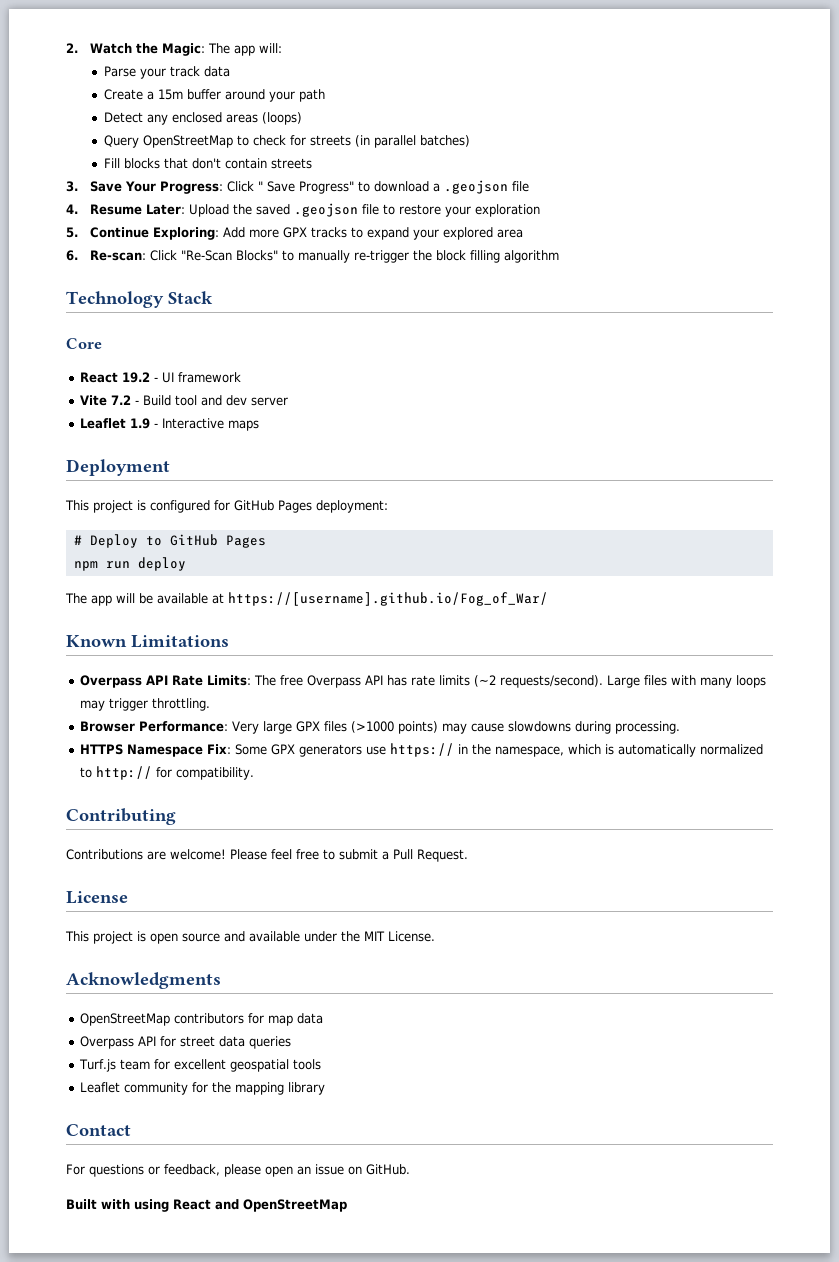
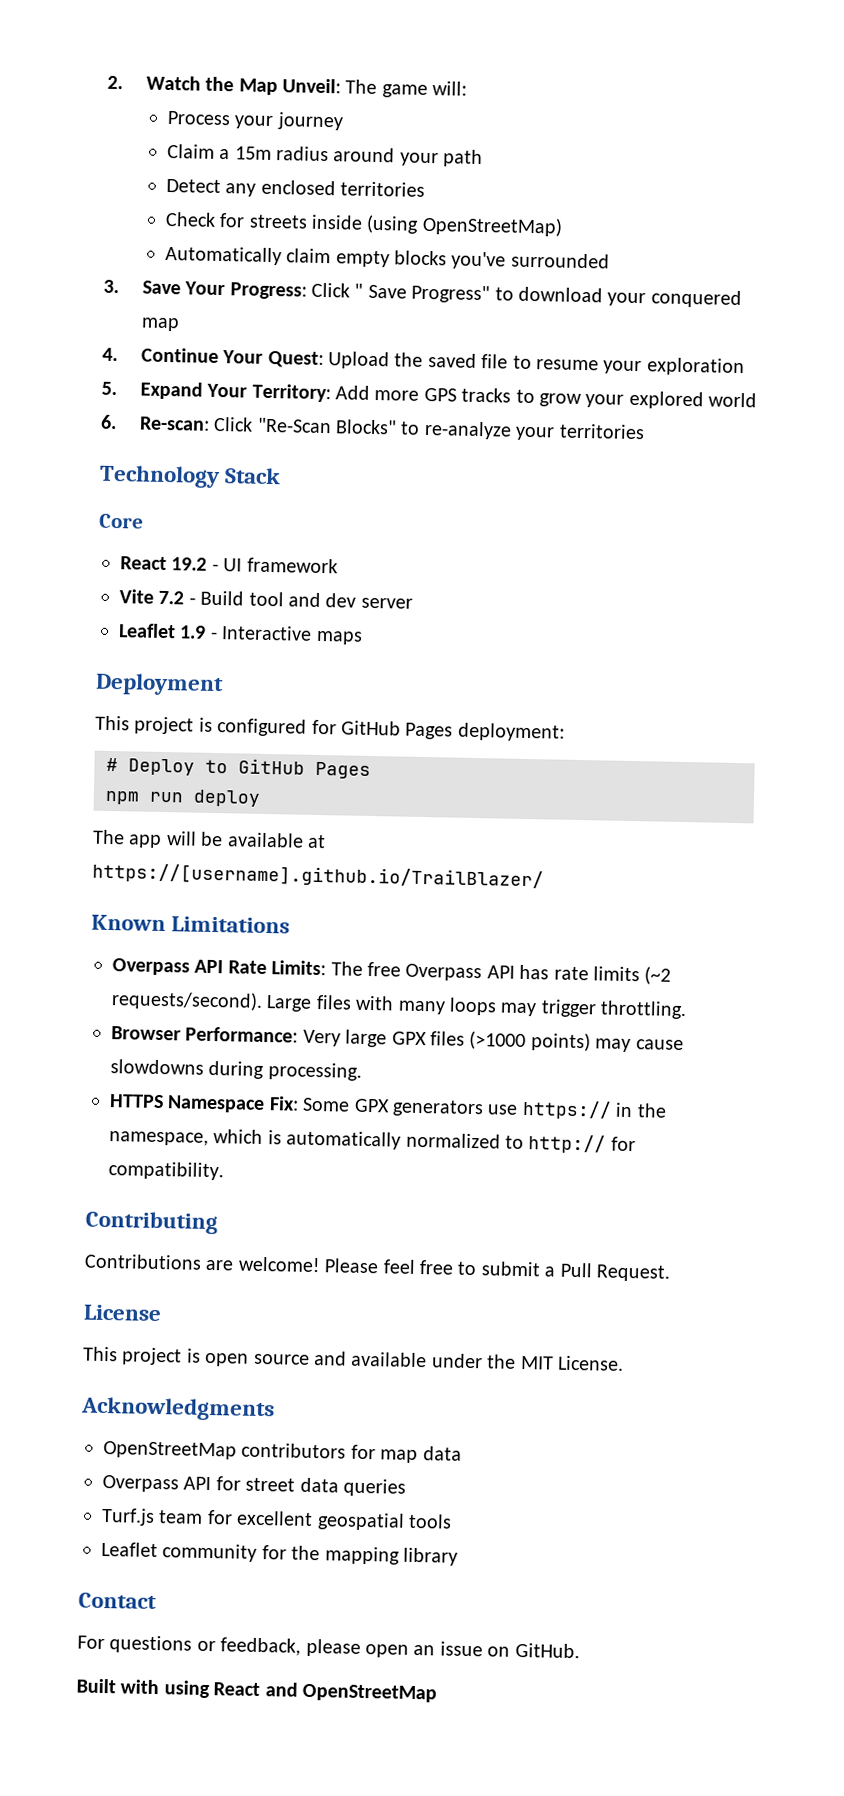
[161,43,282,56] [104,66,231,79] [104,89,144,100] Magic: The app will: // Parse your track data // Create -> [238,78,468,98] [166,110,344,131] [166,143,215,159] Map Unveil: The game will: // Process your journey // Claim
[187,89,222,100] buffer -> [275,146,329,162] radius
[226,112,303,125] [104,135,471,148] [104,158,313,169] areas (loops) // Query OpenStreetMap to check for streets (in parallel batches) // Fill blocks that don't contain streets -> [339,181,425,197] [164,211,563,237] [164,245,610,270] territories // Check for streets inside (using OpenStreetMap) // Automatically claim empty blocks you've surrounded
[432,180,529,194] [66,204,185,215] a .geojson file // 4. Resume Later: -> [607,289,742,309] [140,317,180,332] [102,347,324,369] your conquered map // 4. Continue Your Quest:
[293,203,358,217] .geojson -> (477, 360) none
[398,204,441,215] restore -> [535,359,599,371] resume
[89,227,219,240] Continue Exploring: -> [139,381,331,403] Expand Your Territory:
[282,227,307,238] GPX -> [423,387,457,402] GPS
[366,227,409,240] expand -> [538,393,582,407] grow
[496,229,523,238] area -> [708,392,758,408] world
[297,250,559,263] manually re-trigger the block filling algorithm -> [423,420,645,441] re-analyze your territories
[228,592,548,606] https://[username].github.io/Fog_of_War/ -> [92,862,544,890] https://[username].github.io/TrailBlazer/

